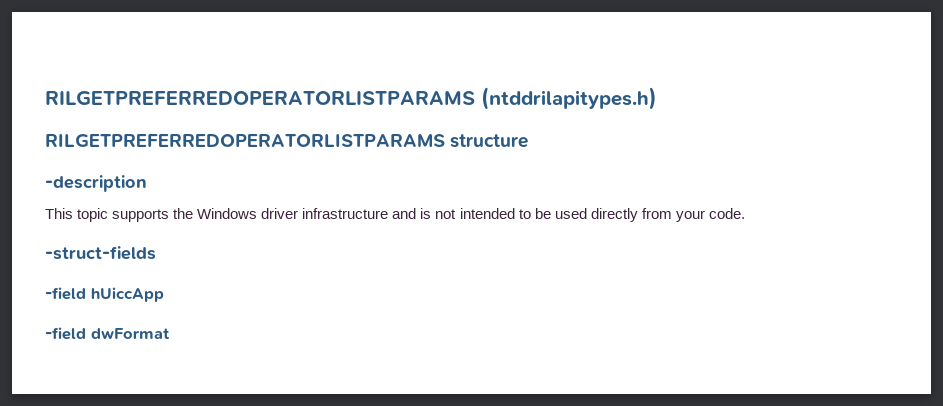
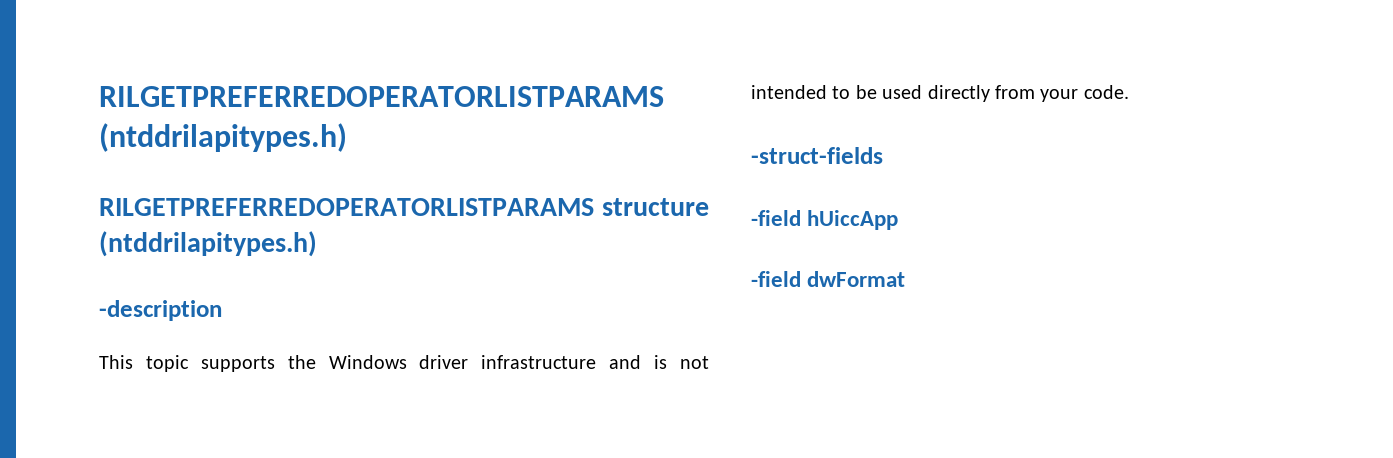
(529, 141) none -> [99,231,317,257] (ntddrilapitypes.h)

